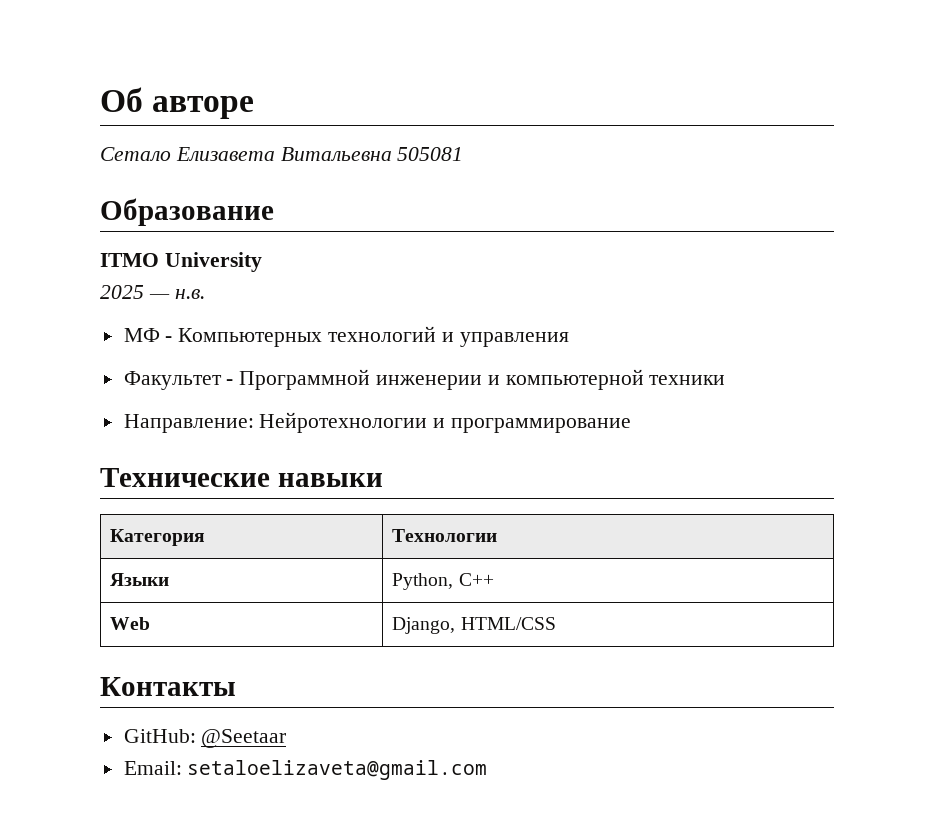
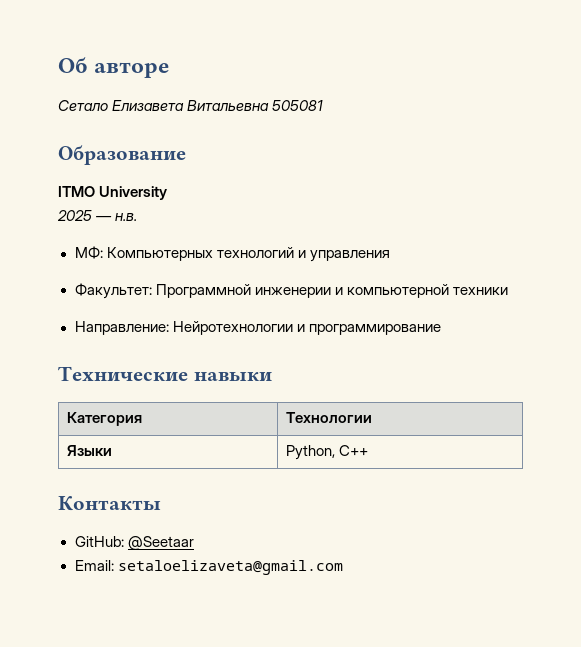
[123,328,173,342] МФ - -> [74,246,103,259] МФ:
[123,371,234,390] Факультет - -> [74,283,152,299] Факультет:
[110,617,151,630] [392,617,556,634] // Web | Django, HTML/CSS -> (368, 450) none

